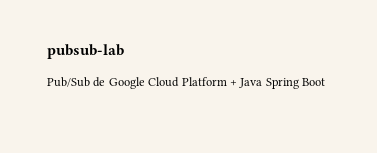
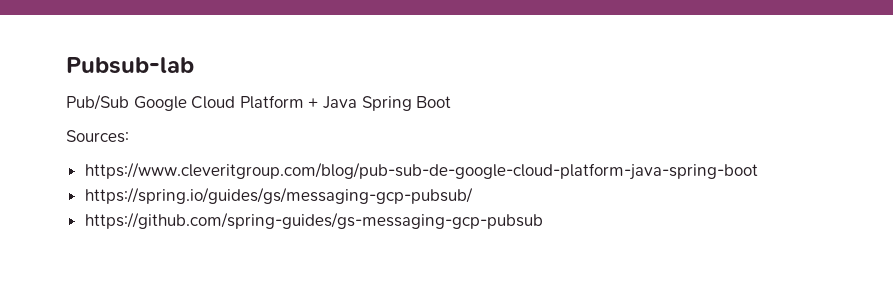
[47,44,124,59] pubsub-lab -> [66,57,194,74] Pubsub-lab
[93,77,106,87] de -> (129, 102) none
(325, 82) none -> [66,130,129,143] [84,162,758,180] [84,187,473,204] [84,212,543,229] // Sources: // https://www.cleveritgroup.com/blog/pub-sub-de-google-cloud-platform-java-spring-boot // https://spring.io/guides/gs/messaging-gcp-pubsub/ // https://github.com/spring-guides/gs-messaging-gcp-pubsub

